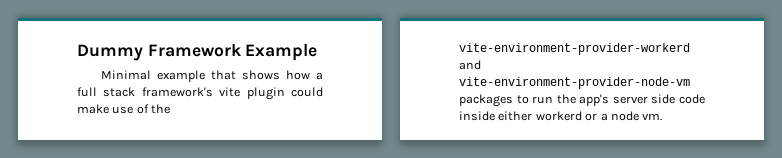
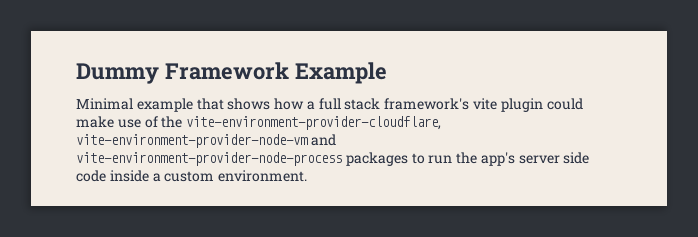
[459,43,690,55] [459,60,481,70] [459,77,690,89] vite-environment-provider-workerd and vite-environment-provider-node-vm -> [186,116,442,130] [76,134,336,148] [76,152,342,166] vite-environment-provider-cloudflare, vite-environment-provider-node-vm and vite-environment-provider-node-process
[498,111,663,121] either workerd or a node vm. -> [152,170,308,182] a custom environment.

